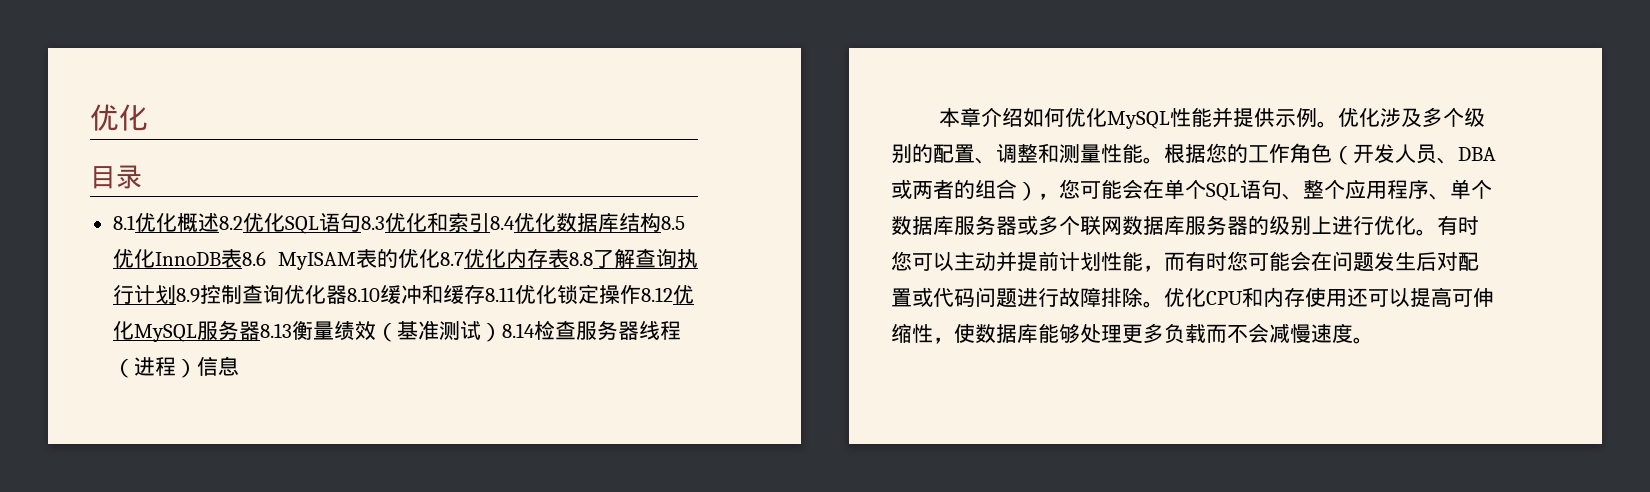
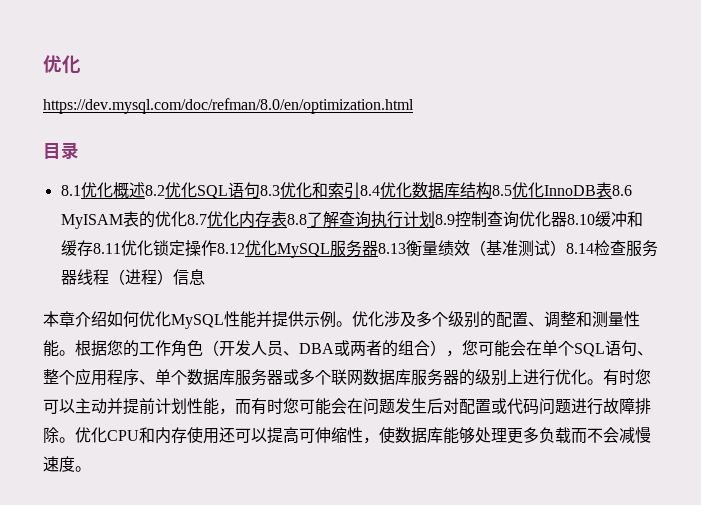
[90,104,148,131] 优化 -> [43,55,81,74] [43,98,414,114] 优化 // https://dev.mysql.com/doc/refman/8.0/en/optimization.html

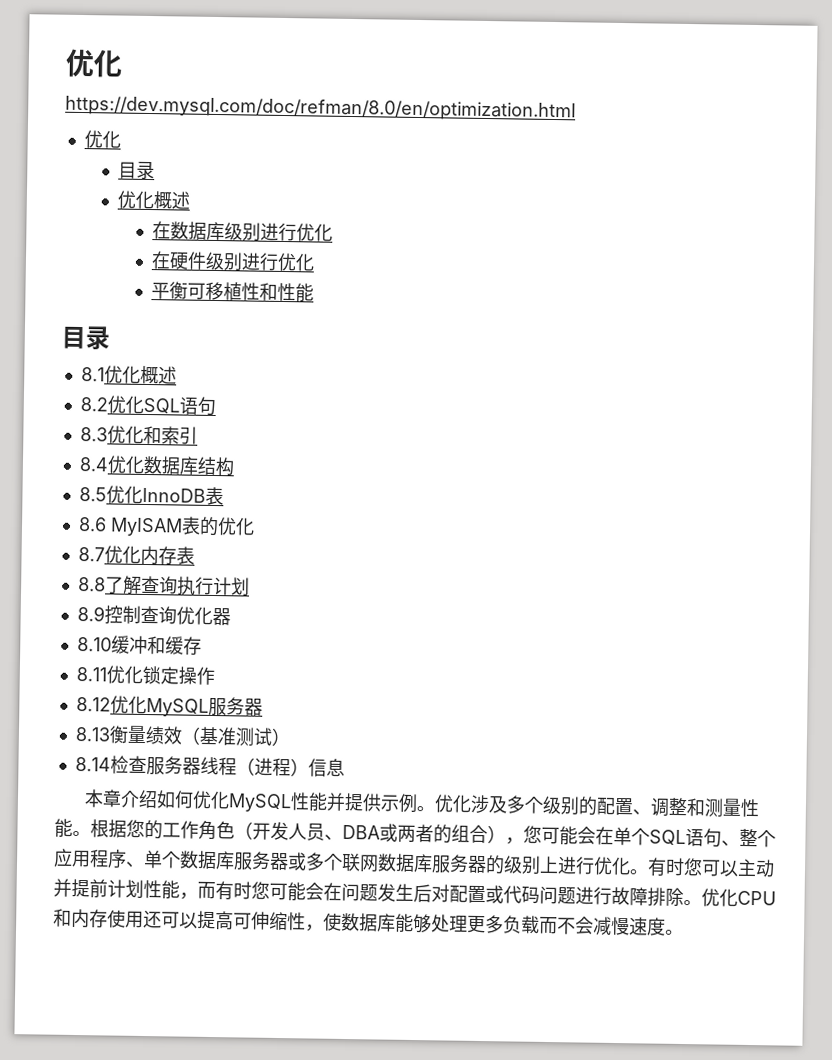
(414, 106) none -> [83,130,121,149] [118,160,156,180] [117,190,191,210] [152,221,334,242] [151,251,316,272] [151,281,315,303] // 优化 // 目录 // 优化概述 // 在数据库级别进行优化 // 在硬件级别进行优化 // 平衡可移植性和性能
(145, 190) none -> (177, 375) //
(260, 190) none -> (216, 406) //
(360, 190) none -> (198, 435) //
(492, 190) none -> (235, 467) //
(612, 190) none -> (224, 496) //
(187, 219) none -> (255, 526) //
(287, 219) none -> (195, 555) //
(435, 219) none -> (250, 586) //
(567, 219) none -> (231, 616) //
(93, 248) none -> (202, 645) //
(217, 248) none -> (215, 676) //
(378, 248) none -> (263, 707) //
(566, 248) none -> (291, 737) //

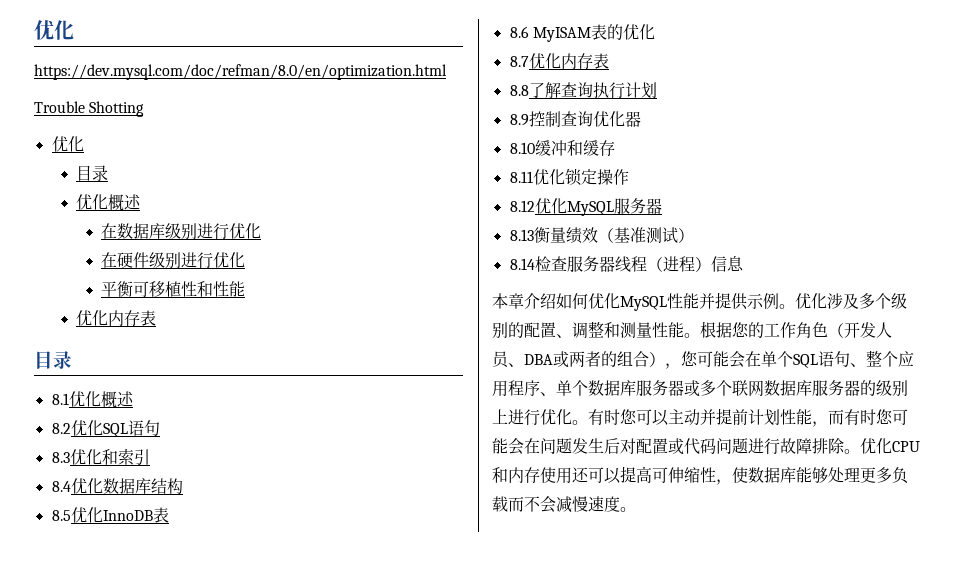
(576, 108) none -> [34,101,145,117] // Trouble Shotting
(315, 293) none -> [76,310,157,326] // 优化内存表

